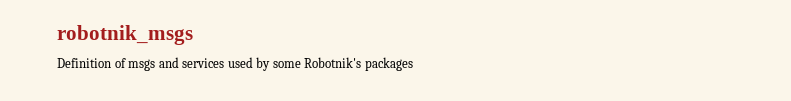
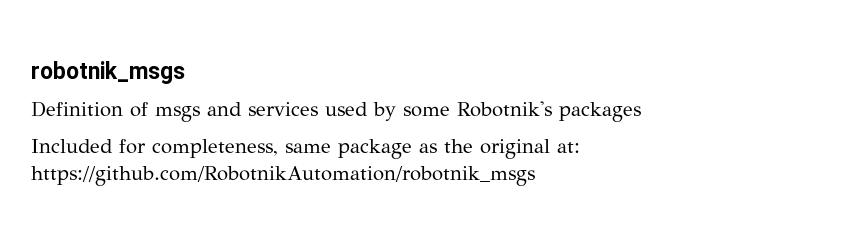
(413, 64) none -> [31,139,580,159] [31,166,535,186] // Included for completeness, same package as the original at: https://github.com/RobotnikAutomation/robotnik_msgs

